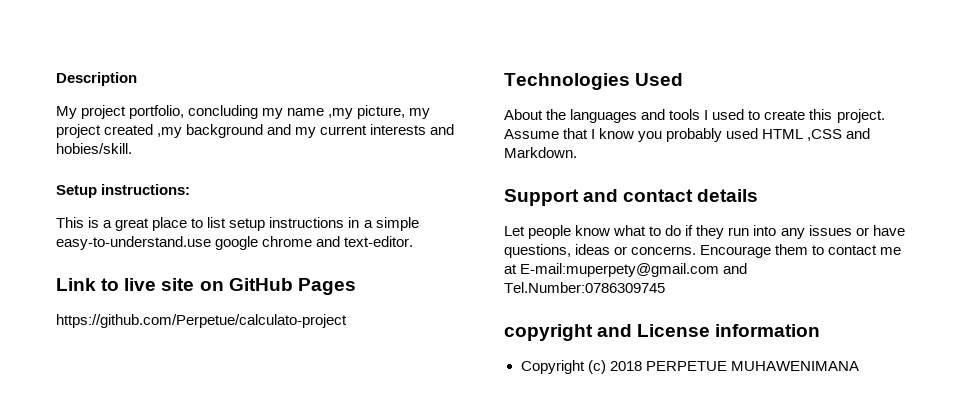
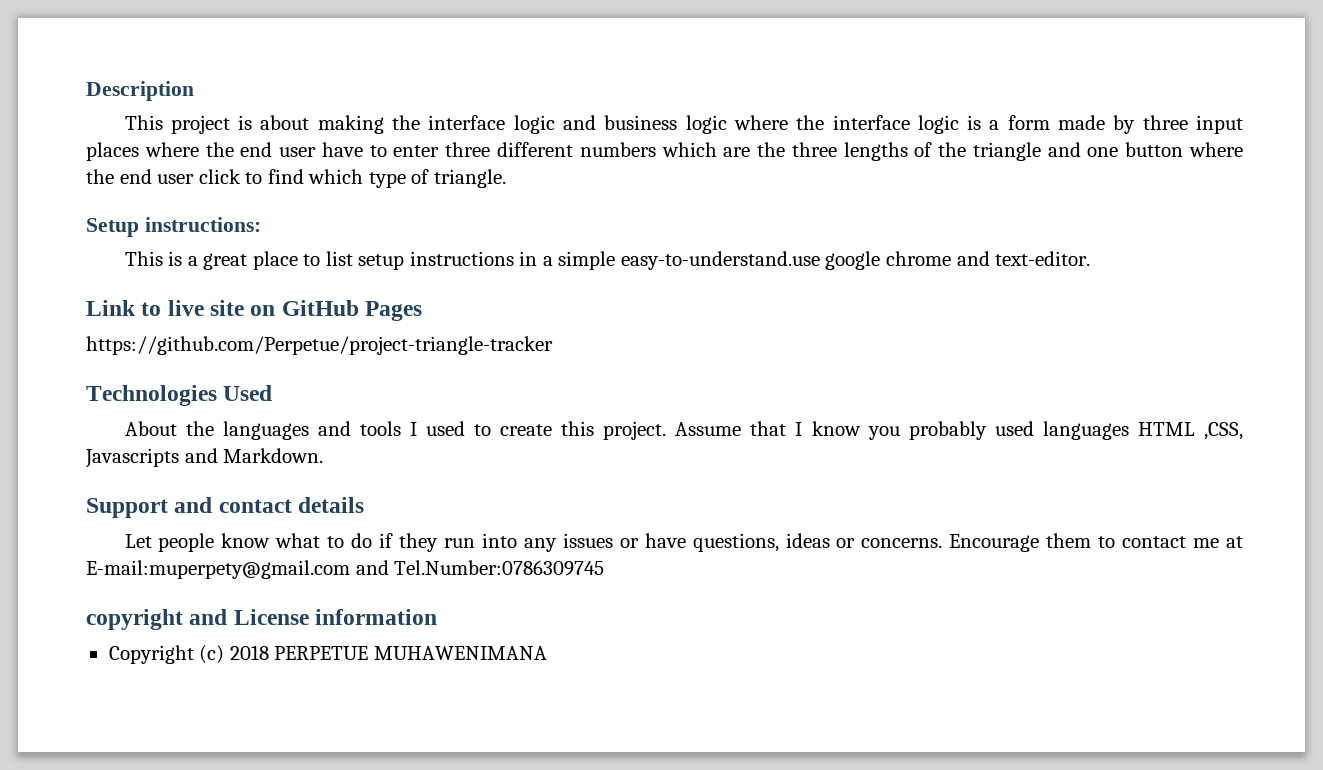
[56,105,431,119] [56,124,455,138] [56,143,132,154] My project portfolio, concluding my name ,my picture, my project created ,my background and my current interests and hobies/skill. -> [124,115,1244,134] [86,142,1243,161] [86,169,506,188] This project is about making the interface logic and business logic where the interface logic is a form made by three input places where the end user have to enter three different numbers which are the three lengths of the triangle and one button where the end user click to find which type of triangle.
[56,314,347,328] https://github.com/Perpetue/calculato-project -> [86,336,553,355] https://github.com/Perpetue/project-triangle-tracker
[762,129,843,141] HTML ,CSS -> [1042,421,1243,440] [85,448,179,468] languages HTML ,CSS, Javascripts

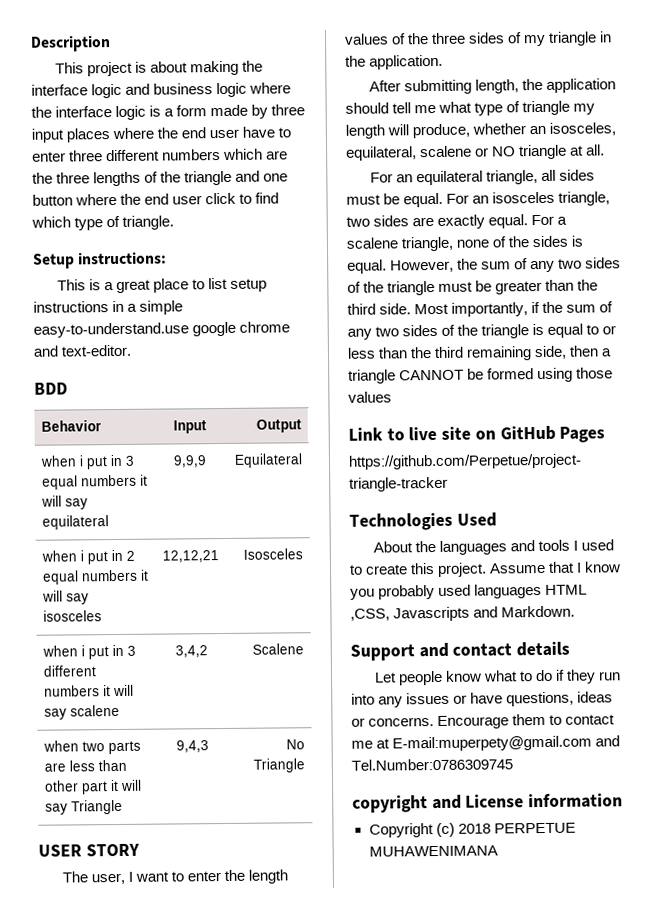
(1091, 258) none -> [34,382,68,395] [41,420,103,432] [172,420,207,434] [255,419,302,433] [40,454,136,470] [42,474,149,490] [41,495,89,510] [42,515,110,530] [173,455,207,468] [233,453,303,468] [41,549,136,565] [43,569,150,585] [42,590,90,605] [43,610,103,622] [162,550,219,563] [242,548,303,560] [42,644,137,660] [43,665,98,677] [44,684,135,697] [44,704,121,720] [175,645,208,658] [251,643,304,655] [43,740,142,755] [44,759,128,772] [44,779,143,795] [45,799,124,815] [176,740,209,753] [285,739,305,750] [252,758,305,773] [38,843,140,857] [62,869,289,885] [344,31,613,47] [345,54,444,70] [369,78,617,95] [345,100,596,116] [345,122,617,139] [346,144,606,161] [370,169,596,186] [346,191,611,208] [346,214,568,229] [346,235,584,252] [347,257,622,274] [347,279,599,296] [347,301,614,317] [347,323,617,340] [347,345,613,361] [348,367,614,384] [348,391,392,403] // BDD // Behavior | Input | Output // when i put in 3 equal numbers it will say equilateral | 9,9,9 | Equilateral // when i put in 2 equal numbers it will say isosceles | 12,12,21 | Isosceles // when i put in 3 different numbers it will say scalene | 3,4,2 | Scalene // when two parts are less than other part it will say Triangle | 9,4,3 | No Triangle // USER STORY // The user, I want to enter the length values of the three sides of my triangle in the application. // After submitting length, the application should tell me what type of triangle my length will produce, whether an isosceles, equilateral, scalene or NO triangle at all. // For an equilateral triangle, all sides must be equal. For an isosceles triangle, two sides are exactly equal. For a scalene triangle, none of the sides is equal. However, the sum of any two sides of the triangle must be greater than the third side. Most importantly, if the sum of any two sides of the triangle is equal to or less than the third remaining side, then a triangle CANNOT be formed using those values

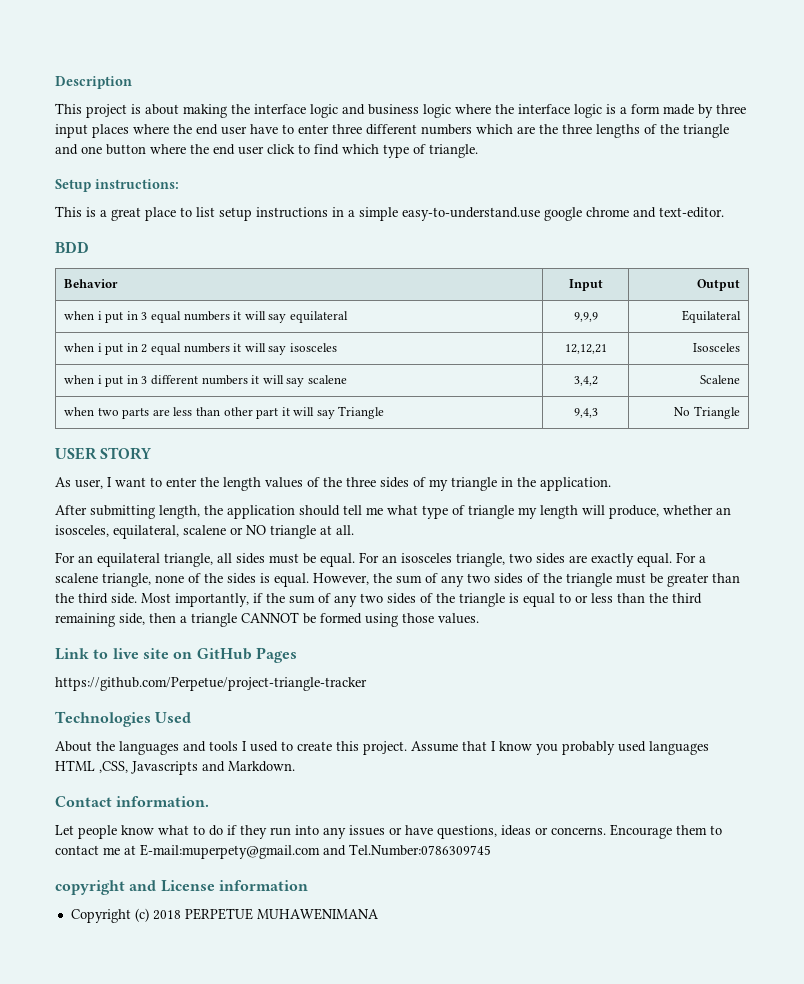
[62,871,89,883] The -> [55,477,71,487] As
[348,391,392,403] values -> [438,613,479,624] values.
[350,641,571,661] Support and contact details -> [55,796,210,807] Contact information.

